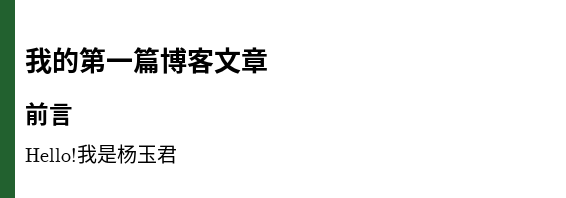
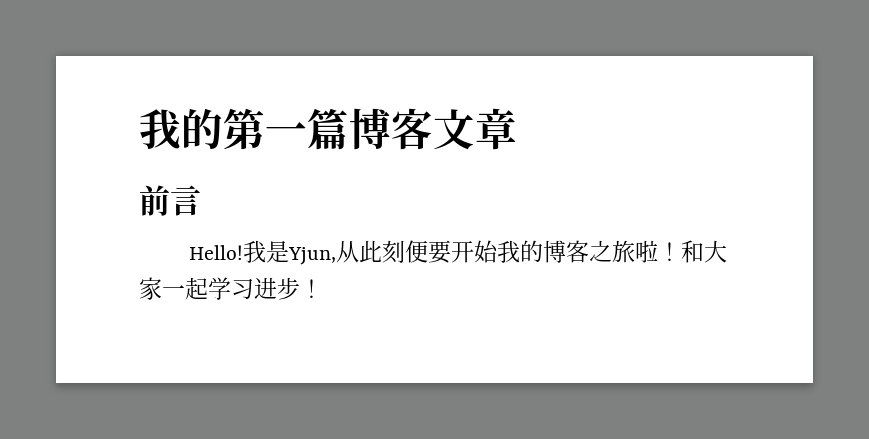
[117,144,177,164] 杨玉君 -> [288,240,728,265] [139,277,323,300] Yjun,从此刻便要开始我的博客之旅啦！和大家一起学习进步！

